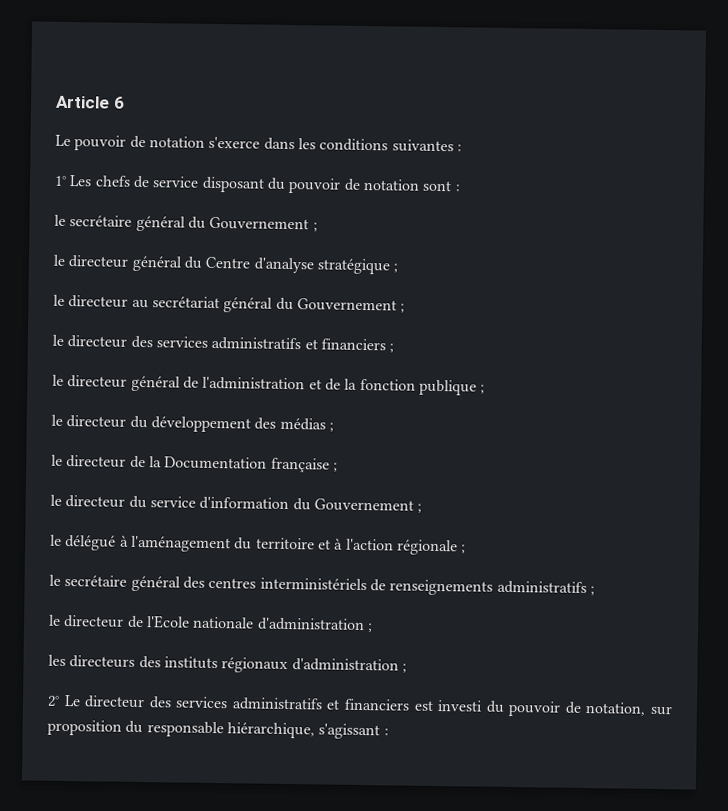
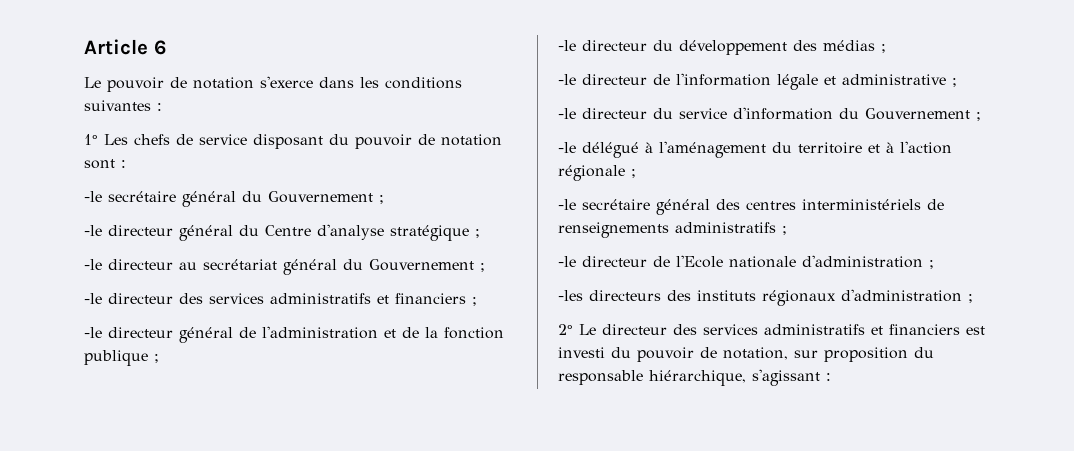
[54,214,66,226] le -> [84,191,102,202] -le
[53,254,65,266] le -> [84,225,102,236] -le
[53,294,65,306] le -> [84,259,102,270] -le
[52,334,64,346] le -> [84,293,102,304] -le
[52,374,64,386] le -> [84,327,102,338] -le
[51,414,63,426] le -> [558,40,576,51] -le
[51,454,338,473] [50,494,62,506] le directeur de la Documentation française ; // le -> [558,73,957,90] [558,108,576,119] -le directeur de l'information légale et administrative ; // -le
[50,534,62,546] le -> [558,142,576,153] -le
[49,574,61,586] le -> [558,199,576,210] -le
[49,614,61,626] le -> [558,256,576,267] -le
[48,654,66,667] les -> [558,290,583,301] -les

